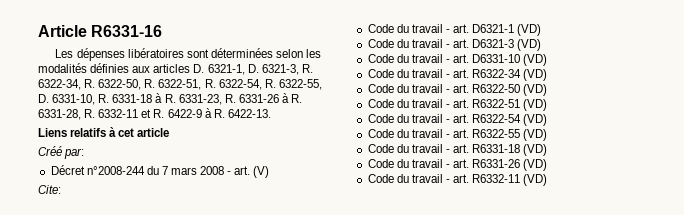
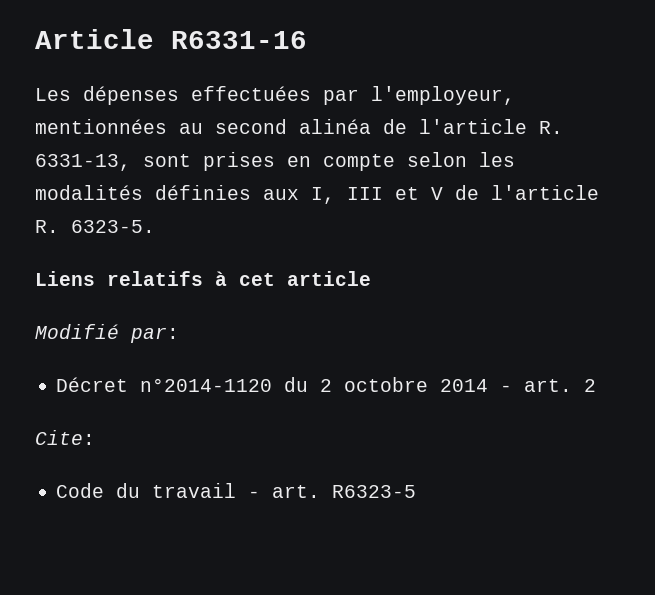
[127,48,273,58] libératoires sont déterminées -> [191,86,515,105] [35,119,563,134] [35,152,395,171] effectuées par l'employeur, mentionnées au second alinéa de l'article R. 6331-13, sont prises en compte
[153,64,313,75] [38,79,322,90] [38,93,303,105] [38,108,271,120] articles D. 6321-1, D. 6321-3, R. 6322-34, R. 6322-50, R. 6322-51, R. 6322-54, R. 6322-55, D. 6331-10, R. 6331-18 à R. 6331-23, R. 6331-26 à R. 6331-28, R. 6332-11 et R. 6422-9 à R. 6422-13. -> [311,185,599,204] [35,220,155,233] I, III et V de l'article R. 6323-5.
[38,146,62,156] Créé -> [35,324,119,339] Modifié
[86,166,270,178] n°2008-244 du 7 mars 2008 - art. (V) -> [140,377,597,392] n°2014-1120 du 2 octobre 2014 - art. 2
[472,24,542,36] [367,39,542,51] [367,54,548,66] [367,69,548,81] [367,84,548,96] [367,99,548,111] [367,114,548,126] [367,129,548,141] [367,144,548,156] [367,159,548,171] [367,174,548,186] D6321-1 (VD) // Code du travail - art. D6321-3 (VD) // Code du travail - art. D6331-10 (VD) // Code du travail - art. R6322-34 (VD) // Code du travail - art. R6322-50 (VD) // Code du travail - art. R6322-51 (VD) // Code du travail - art. R6322-54 (VD) // Code du travail - art. R6322-55 (VD) // Code du travail - art. R6331-18 (VD) // Code du travail - art. R6331-26 (VD) // Code du travail - art. R6332-11 (VD) -> [332,485,417,498] R6323-5

